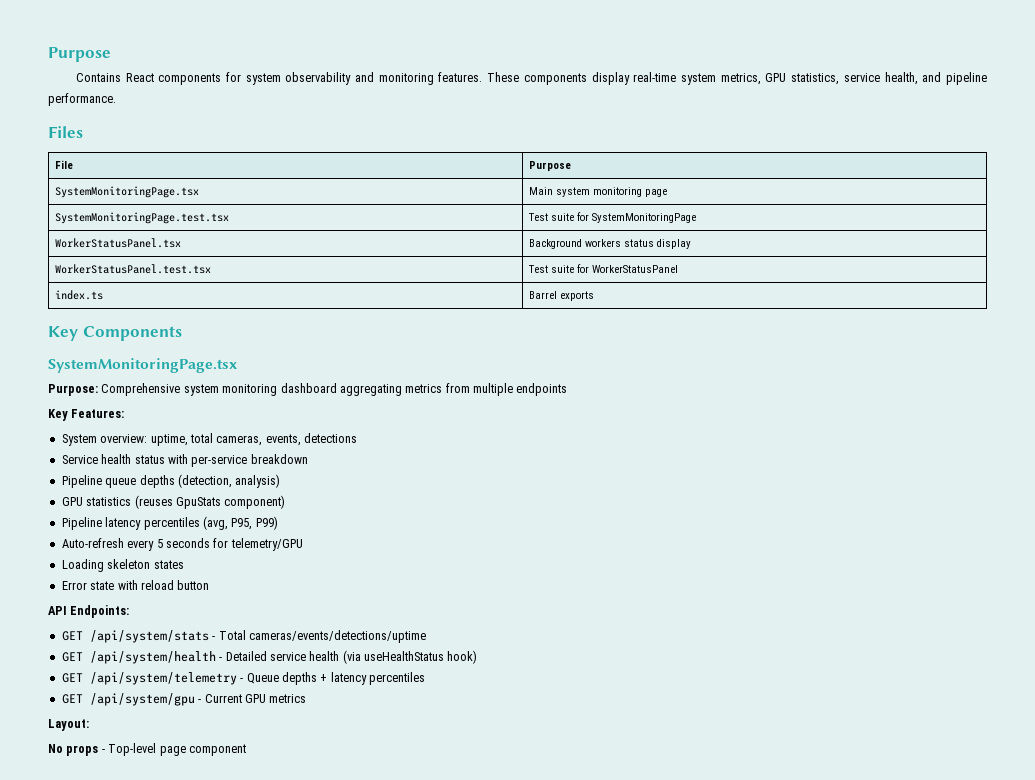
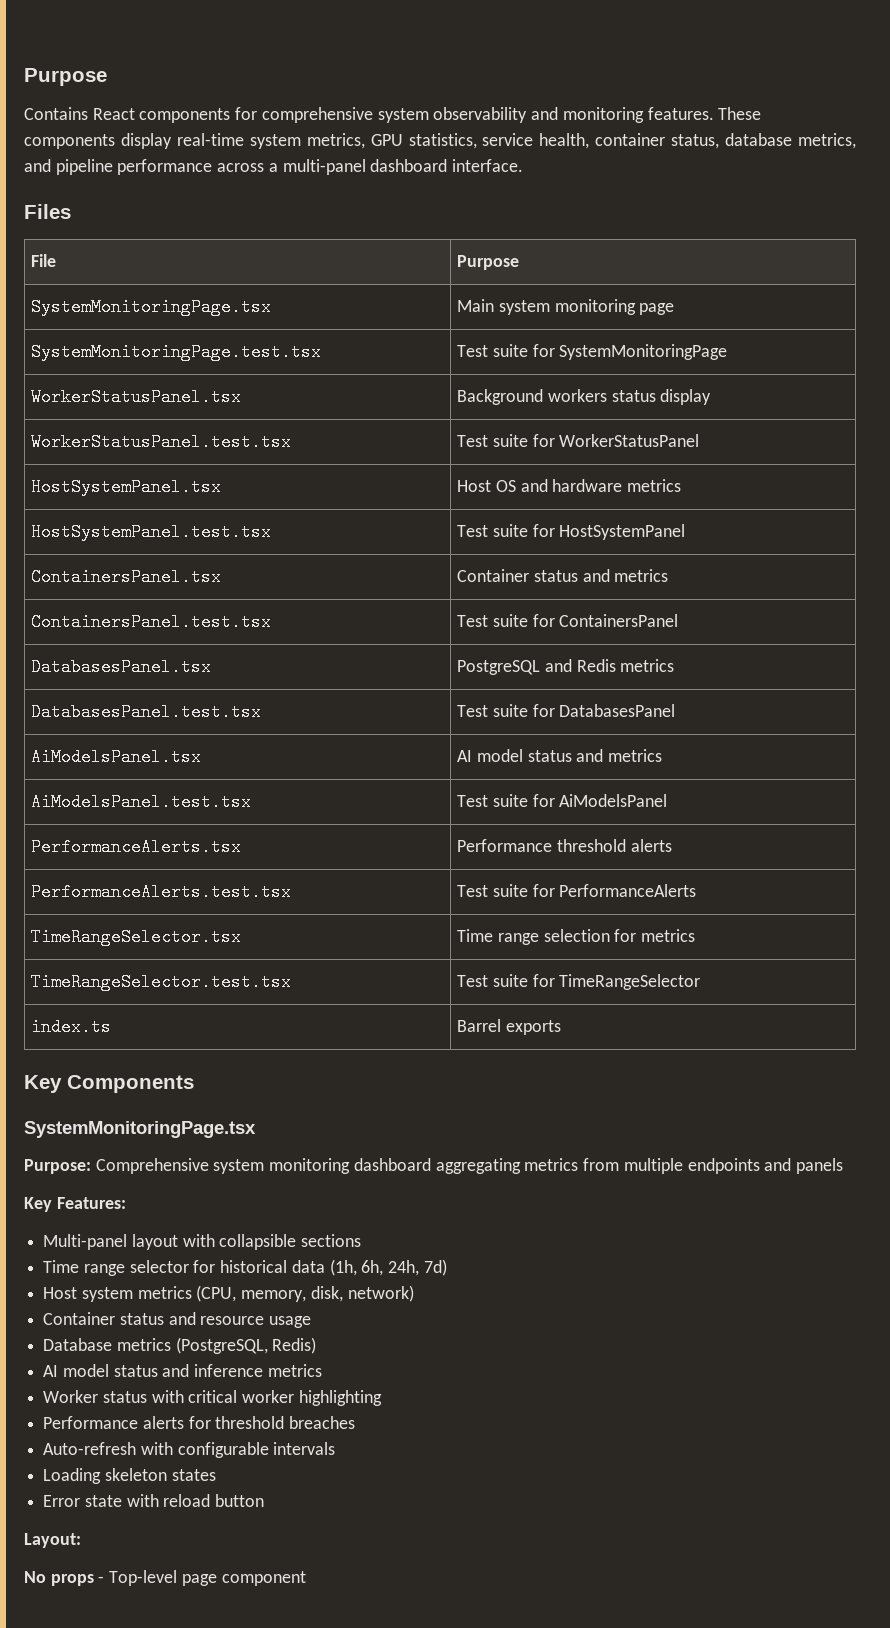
(241, 77) none -> [261,107,373,123] comprehensive
[922,72,988,85] [48,93,116,106] and pipeline performance. -> [595,133,856,149] [24,159,524,175] container status, database metrics, and pipeline performance across a multi-panel dashboard interface.
(678, 269) none -> [31,478,222,496] [457,479,681,492] [31,523,272,541] [457,524,686,540] [31,568,222,586] [457,569,669,582] [31,613,272,631] [457,614,679,627] [31,658,212,676] [457,659,675,675] [31,703,262,721] [457,704,676,717] [31,748,202,766] [457,749,662,762] [31,793,252,811] [457,794,668,807] [31,838,242,856] [457,839,672,852] [31,883,292,901] [457,884,697,897] [31,928,242,946] [457,929,695,945] [31,973,292,991] [457,974,701,990] // HostSystemPanel.tsx | Host OS and hardware metrics // HostSystemPanel.test.tsx | Test suite for HostSystemPanel // ContainersPanel.tsx | Container status and metrics // ContainersPanel.test.tsx | Test suite for ContainersPanel // DatabasesPanel.tsx | PostgreSQL and Redis metrics // DatabasesPanel.test.tsx | Test suite for DatabasesPanel // AiModelsPanel.tsx | AI model status and metrics // AiModelsPanel.test.tsx | Test suite for AiModelsPanel // PerformanceAlerts.tsx | Performance threshold alerts // PerformanceAlerts.test.tsx | Test suite for PerformanceAlerts // TimeRangeSelector.tsx | Time range selection for metrics // TimeRangeSelector.test.tsx | Test suite for TimeRangeSelector
(568, 389) none -> [764,1158,843,1174] and panels
[61,433,357,446] [61,454,308,467] [61,474,281,488] [61,495,286,509] [61,516,278,530] [61,538,303,551] System overview: uptime, total cameras, events, detections // Service health status with per-service breakdown // Pipeline queue depths (detection, analysis) // GPU statistics (reuses GpuStats component) // Pipeline latency percentiles (avg, P95, P99) // Auto-refresh every 5 seconds for telemetry/GPU -> [43,1234,362,1250] [43,1259,447,1276] [43,1285,414,1302] [43,1312,312,1328] [43,1337,317,1354] [43,1364,322,1377] [43,1390,382,1406] [43,1416,356,1429] [43,1442,336,1458] Multi-panel layout with collapsible sections // Time range selector for historical data (1h, 6h, 24h, 7d) // Host system metrics (CPU, memory, disk, network) // Container status and resource usage // Database metrics (PostgreSQL, Redis) // AI model status and inference metrics // Worker status with critical worker highlighting // Performance alerts for threshold breaches // Auto-refresh with configurable intervals
[48,605,130,618] [61,630,426,643] [61,650,478,664] [61,672,425,685] [61,693,307,706] // API Endpoints: // GET /api/system/stats - Total cameras/events/detections/uptime // GET /api/system/health - Detailed service health (via useHealthStatus hook) // GET /api/system/telemetry - Queue depths + latency percentiles // GET /api/system/gpu - Current GPU metrics -> (265, 1500) none

